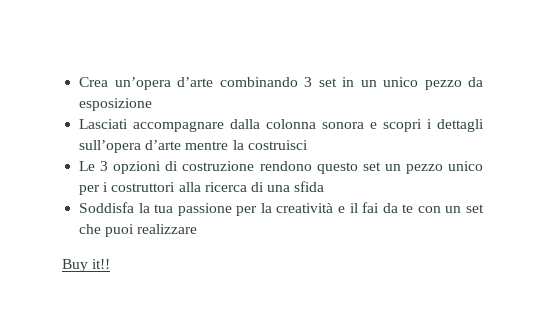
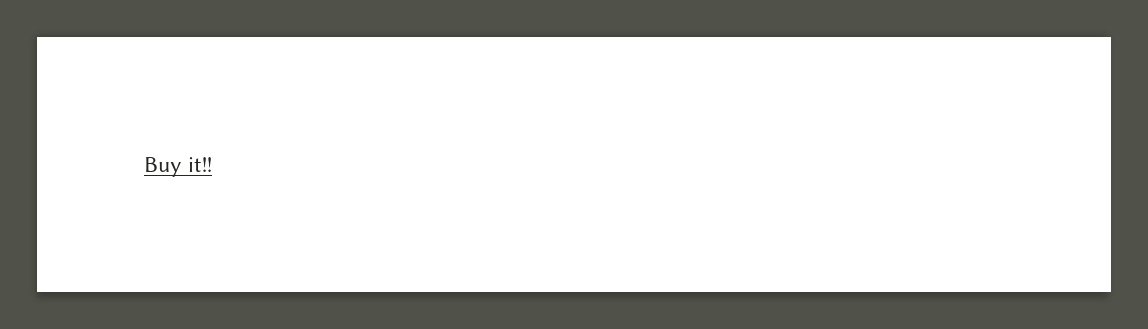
[79,77,483,90] [79,98,153,111] [79,119,484,132] [79,140,308,153] [79,161,483,174] [79,181,325,195] [79,202,484,216] [79,224,198,237] Crea un’opera d’arte combinando 3 set in un unico pezzo da esposizione // Lasciati accompagnare dalla colonna sonora e scopri i dettagli sull’opera d’arte mentre la costruisci // Le 3 opzioni di costruzione rendono questo set un pezzo unico per i costruttori alla ricerca di una sfida // Soddisfa la tua passione per la creatività e il fai da te con un set che puoi realizzare // -> (144, 167) none

